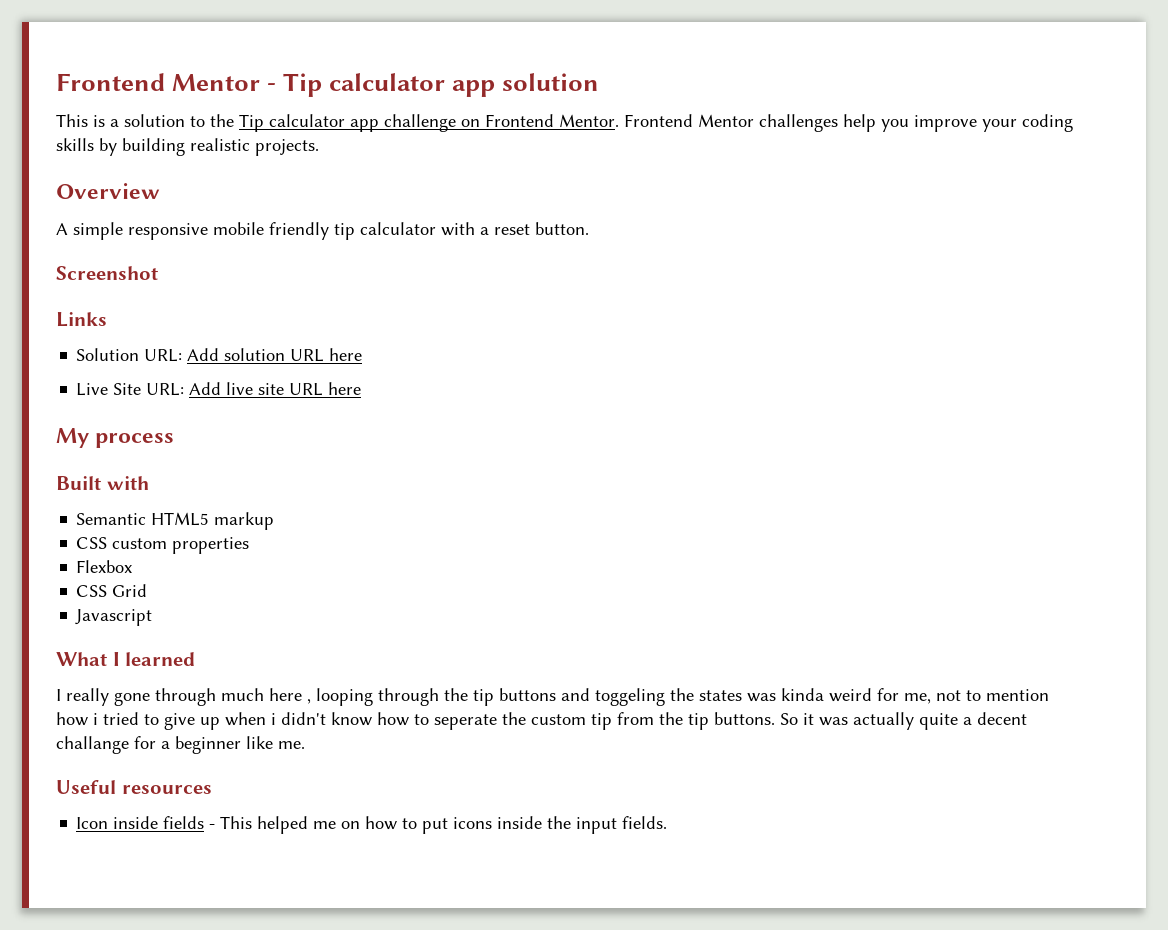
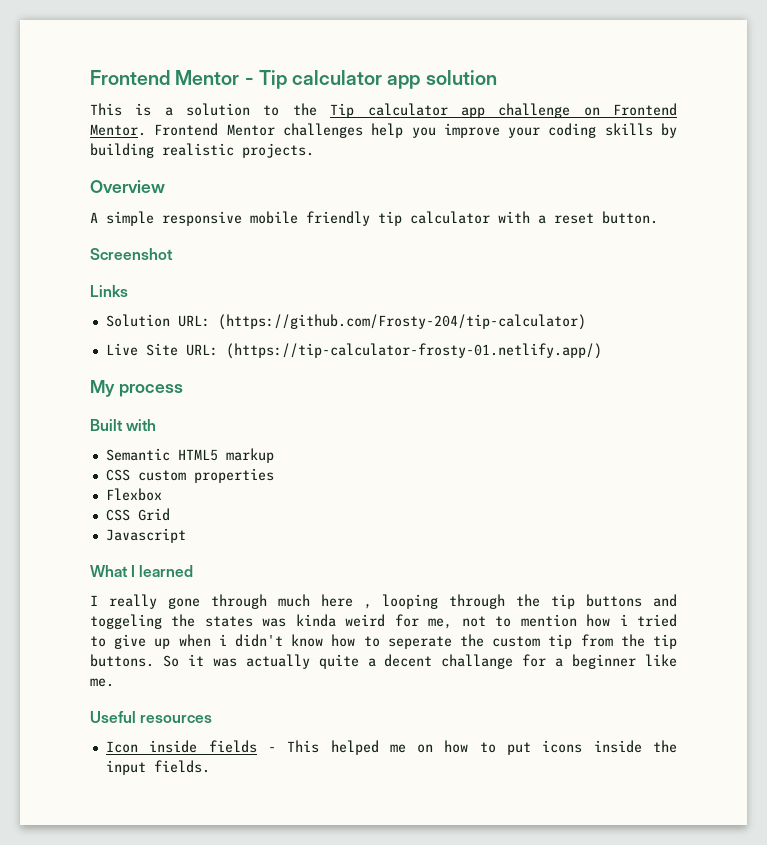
[187,348,363,362] Add solution URL here -> [217,314,586,330] (https://github.com/Frosty-204/tip-calculator)
[189,382,362,396] Add live site URL here -> [225,343,602,359] (https://tip-calculator-frosty-01.netlify.app/)

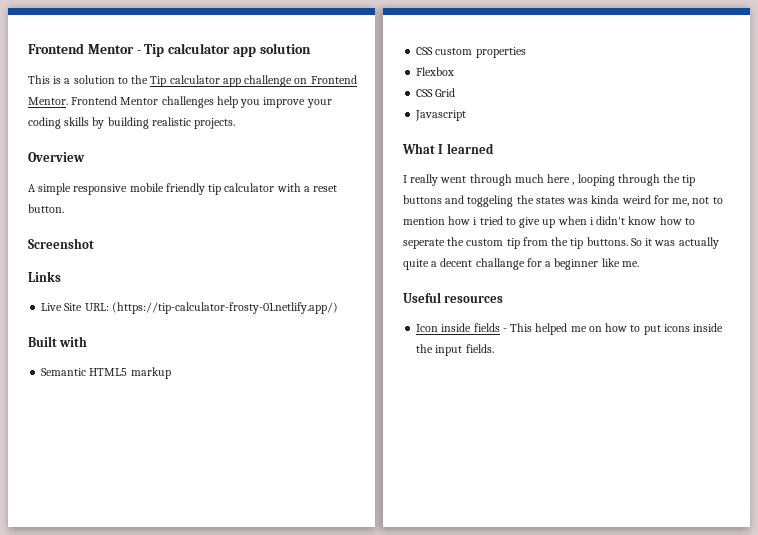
[105,314,586,330] // Solution URL: (https://github.com/Frosty-204/tip-calculator) -> (61, 276) none
[90,380,183,397] // My process -> (338, 308) none
[167,597,200,609] gone -> [440,176,467,183] went

